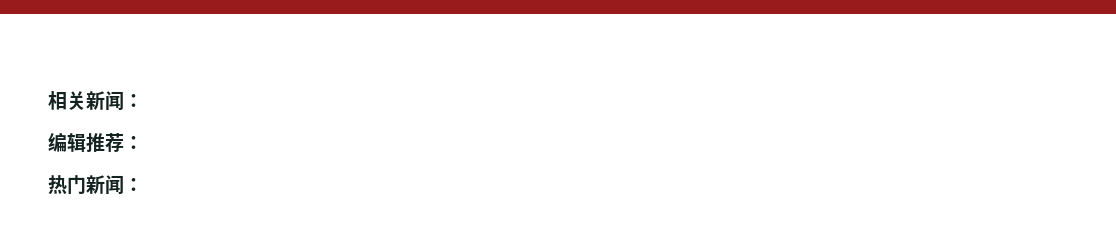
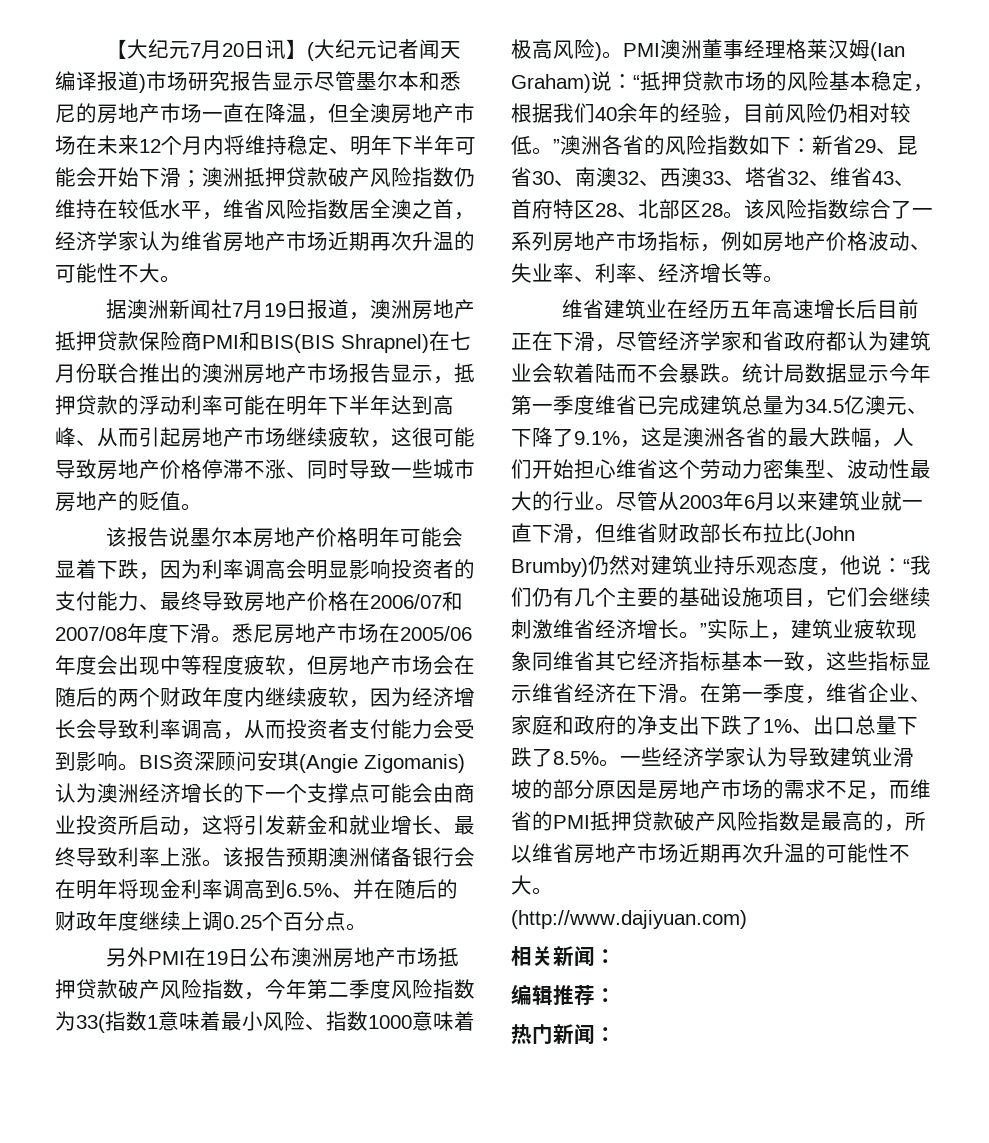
(48, 100) none -> [105,39,461,61] [55,71,461,93] [55,103,475,124] [55,135,476,155] [55,167,475,188] [55,199,475,220] [55,231,475,252] [55,263,181,283] [105,299,475,320] [55,331,471,353] [55,363,475,384] [55,395,454,415] [55,427,475,448] [55,459,475,480] [55,491,202,512] [105,527,463,548] [55,559,475,580] [55,591,463,612] [55,623,472,644] [55,655,475,676] [55,687,475,708] [55,719,475,740] [55,751,465,773] [55,783,475,803] [55,815,475,836] [55,847,475,867] [55,879,458,899] [55,911,367,931] [105,947,459,968] [55,979,475,1000] [55,1011,475,1033] [511,39,905,61] [511,71,934,93] [511,103,911,124] [511,135,918,155] [511,167,915,187] [511,199,933,219] [511,231,931,252] [511,263,784,283] [561,299,919,319] [511,331,931,352] [511,363,931,383] [511,395,928,415] [511,427,914,448] [511,459,931,479] [511,491,923,511] [511,523,855,545] [511,555,931,577] [511,587,931,608] [511,619,917,640] [511,651,931,672] [511,683,931,704] [511,715,918,735] [511,747,914,767] [511,779,931,800] [511,811,926,832] [511,843,910,864] [511,875,553,895] [511,910,747,929] 【大纪元7月20日讯】(大纪元记者闻天编译报道)市场研究报告显示尽管墨尔本和悉尼的房地产市场一直在降温，但全澳房地产市场在未来12个月内将维持稳定、明年下半年可能会开始下滑；澳洲抵押贷款破产风险指数仍维持在较低水平，维省风险指数居全澳之首，经济学家认为维省房地产市场近期再次升温的可能性不大。 // 据澳洲新闻社7月19日报道，澳洲房地产抵押贷款保险商PMI和BIS(BIS Shrapnel)在七月份联合推出的澳洲房地产市场报告显示，抵押贷款的浮动利率可能在明年下半年达到高峰、从而引起房地产市场继续疲软，这很可能导致房地产价格停滞不涨、同时导致一些城市房地产的贬值。 // 该报告说墨尔本房地产价格明年可能会显着下跌，因为利率调高会明显影响投资者的支付能力、最终导致房地产价格在2006/07和2007/08年度下滑。悉尼房地产市场在2005/06年度会出现中等程度疲软，但房地产市场会在随后的两个财政年度内继续疲软，因为经济增长会导致利率调高，从而投资者支付能力会受到影响。BIS资深顾问安琪(Angie Zigomanis)认为澳洲经济增长的下一个支撑点可能会由商业投资所启动，这将引发薪金和就业增长、最终导致利率上涨。该报告预期澳洲储备银行会在明年将现金利率调高到6.5%、并在随后的财政年度继续上调0.25个百分点。 // 另外PMI在19日公布澳洲房地产市场抵押贷款破产风险指数，今年第二季度风险指数为33(指数1意味着最小风险、指数1000意味着极高风险)。PMI澳洲董事经理格莱汉姆(Ian Graham)说：“抵押贷款市场的风险基本稳定，根据我们40余年的经验，目前风险仍相对较低。”澳洲各省的风险指数如下：新省29、昆省30、南澳32、西澳33、塔省32、维省43、首府特区28、北部区28。该风险指数综合了一系列房地产市场指标，例如房地产价格波动、失业率、利率、经济增长等。 // 维省建筑业在经历五年高速增长后目前正在下滑，尽管经济学家和省政府都认为建筑业会软着陆而不会暴跌。统计局数据显示今年第一季度维省已完成建筑总量为34.5亿澳元、下降了9.1%，这是澳洲各省的最大跌幅，人们开始担心维省这个劳动力密集型、波动性最大的行业。尽管从2003年6月以来建筑业就一直下滑，但维省财政部长布拉比(John Brumby)仍然对建筑业持乐观态度，他说：“我们仍有几个主要的基础设施项目，它们会继续刺激维省经济增长。”实际上，建筑业疲软现象同维省其它经济指标基本一致，这些指标显示维省经济在下滑。在第一季度，维省企业、家庭和政府的净支出下跌了1%、出口总量下跌了8.5%。一些经济学家认为导致建筑业滑坡的部分原因是房地产市场的需求不足，而维省的PMI抵押贷款破产风险指数是最高的，所以维省房地产市场近期再次升温的可能性不大。 // (http://www.dajiyuan.com) //

